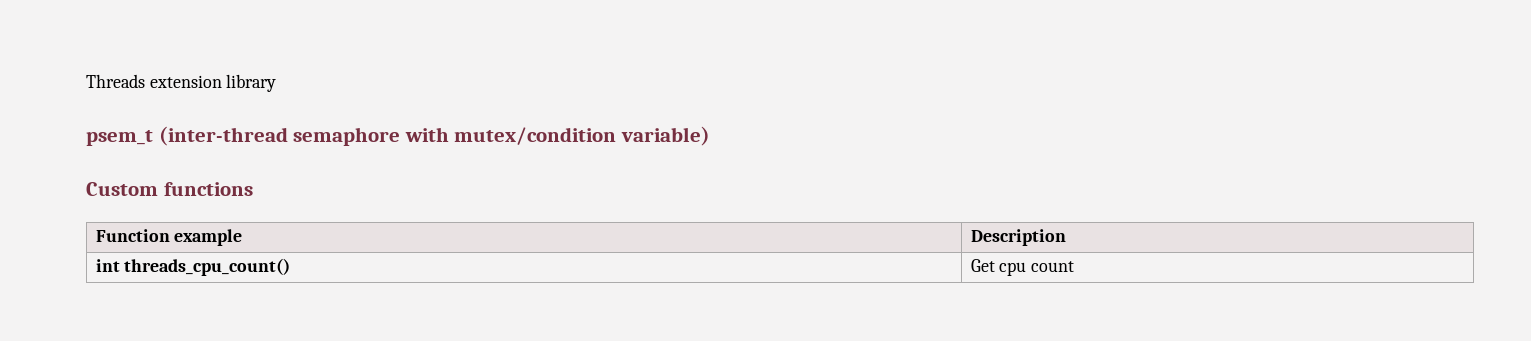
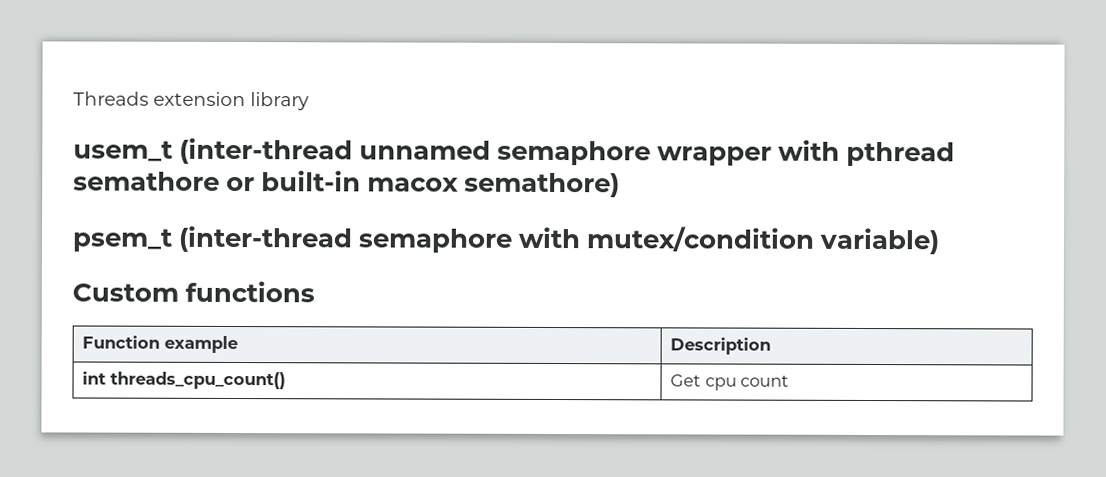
(277, 83) none -> [73,137,956,167] [73,170,621,198] // usem_t (inter-thread unnamed semaphore wrapper with pthread semathore or built-in macox semathore)

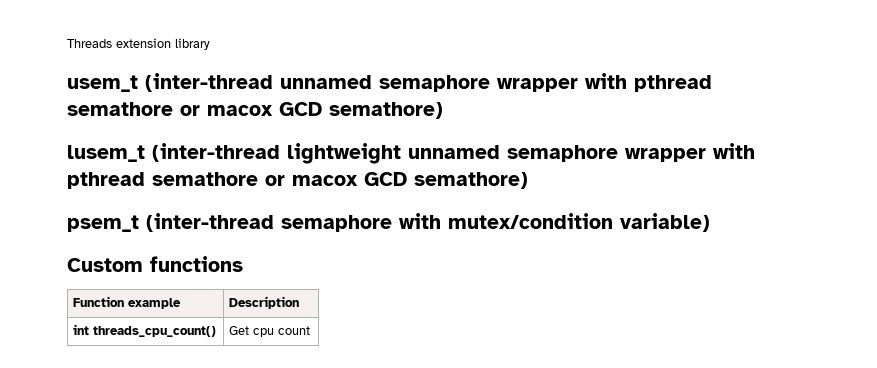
[261,170,460,192] built-in macox -> [207,102,443,119] [67,143,755,164] [67,172,407,189] macox GCD semathore) // lusem_t (inter-thread lightweight unnamed semaphore wrapper with pthread semathore or macox GCD

